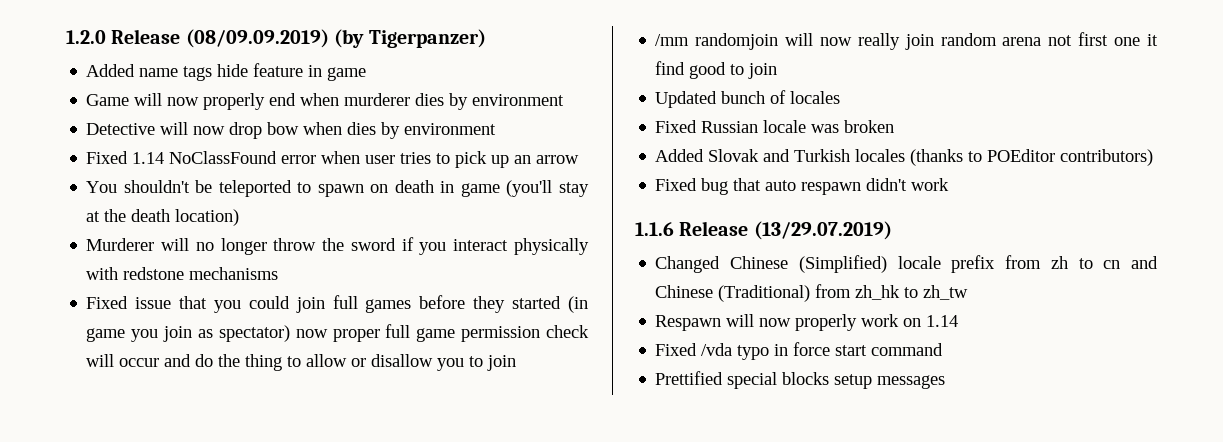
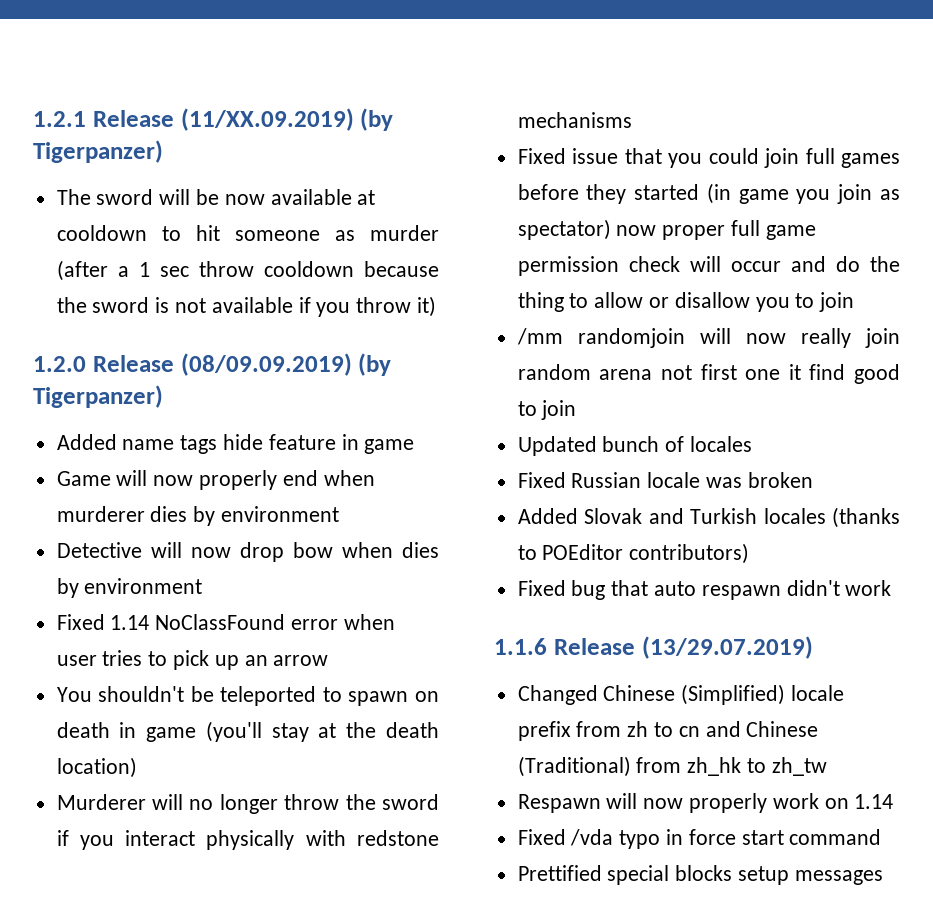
(66, 37) none -> [33,108,394,131] [33,140,163,163] [56,189,376,205] [56,225,439,241] [56,260,440,281] [56,296,437,317] 1.2.1 Release (11/XX.09.2019) (by Tigerpanzer) // The sword will be now available at cooldown to hit someone as murder (after a 1 sec throw cooldown because the sword is not available if you throw it) //

